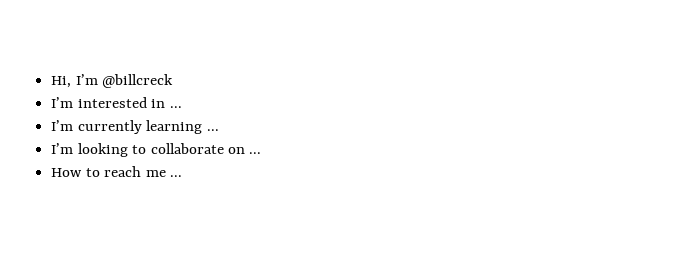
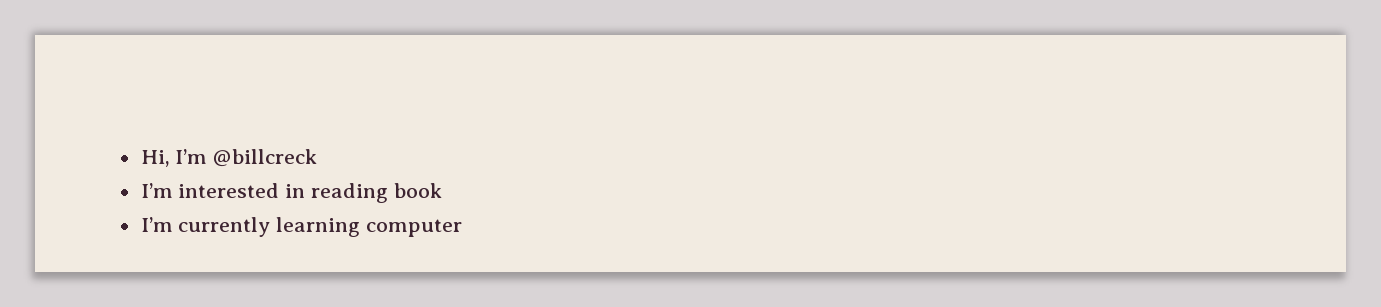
[169,106,182,108] ... -> [311,183,442,203] reading book
[206,129,219,131] [51,143,262,157] [51,166,182,177] ... // I’m looking to collaborate on ... // How to reach me ... -> [366,219,463,237] computer

